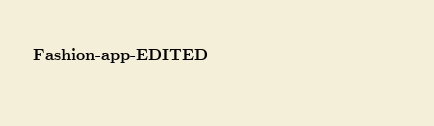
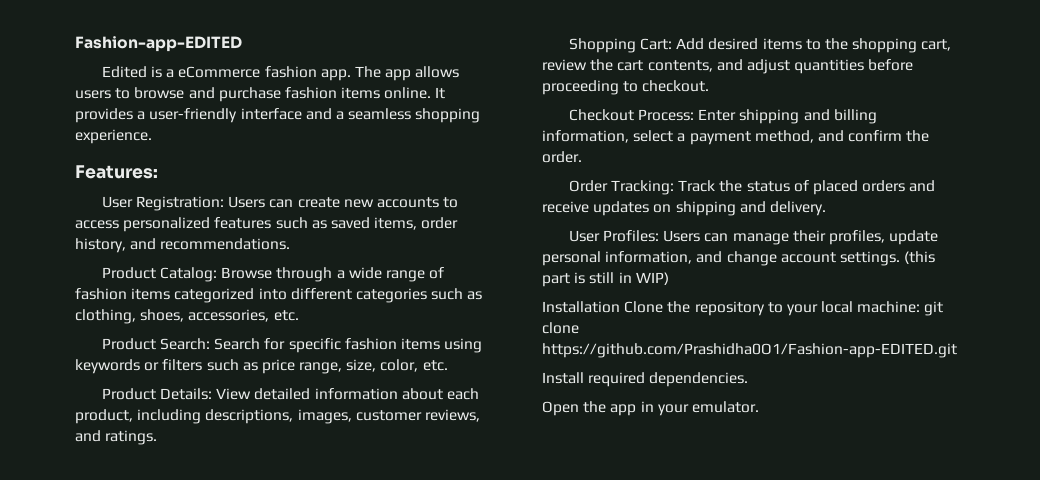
(208, 55) none -> [101,66,460,81] [75,87,446,102] [75,108,481,123] [75,129,152,144] [75,165,158,179] [101,196,459,211] [75,217,459,232] [75,238,291,253] [101,267,445,282] [75,288,483,303] [75,309,299,324] [101,338,483,353] [75,359,448,374] [101,388,480,400] [75,409,480,424] [75,430,158,445] [568,38,952,53] [542,59,914,74] [542,80,710,95] [568,109,877,124] [542,130,930,145] [542,151,582,163] [568,180,936,195] [542,201,826,216] [568,230,939,245] [542,251,936,266] [542,272,669,287] [542,301,944,316] [542,322,579,334] [542,343,957,358] [542,372,749,387] [542,401,759,416] // Edited is a eCommerce fashion app. The app allows users to browse and purchase fashion items online. It provides a user-friendly interface and a seamless shopping experience. // Features: // User Registration: Users can create new accounts to access personalized features such as saved items, order history, and recommendations. // Product Catalog: Browse through a wide range of fashion items categorized into different categories such as clothing, shoes, accessories, etc. // Product Search: Search for specific fashion items using keywords or filters such as price range, size, color, etc. // Product Details: View detailed information about each product, including descriptions, images, customer reviews, and ratings. // Shopping Cart: Add desired items to the shopping cart, review the cart contents, and adjust quantities before proceeding to checkout. // Checkout Process: Enter shipping and billing information, select a payment method, and confirm the order. // Order Tracking: Track the status of placed orders and receive updates on shipping and delivery. // User Profiles: Users can manage their profiles, update personal information, and change account settings. (this part is still in WIP) // Installation Clone the repository to your local machine: git clone https://github.com/Prashidha0O1/Fashion-app-EDITED.git // Install required dependencies. // Open the app in your emulator.

